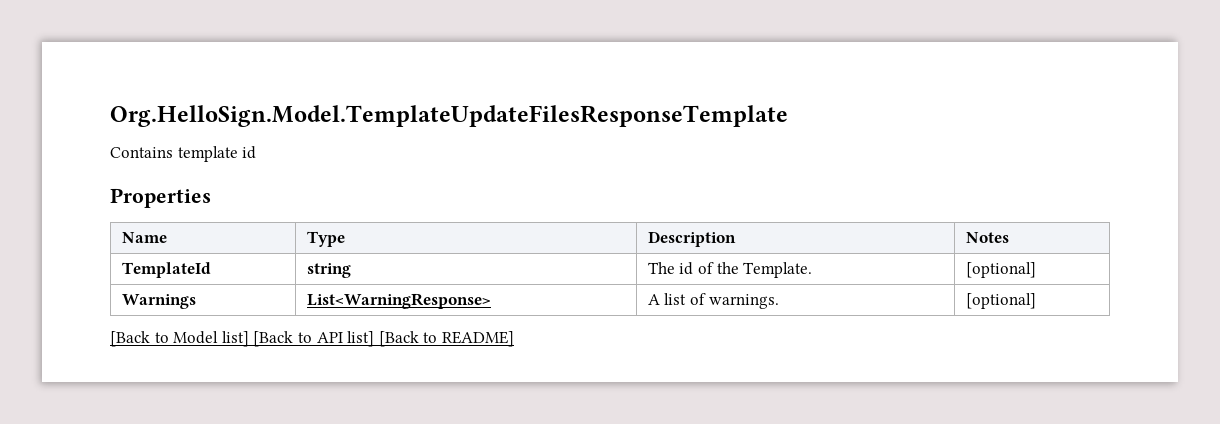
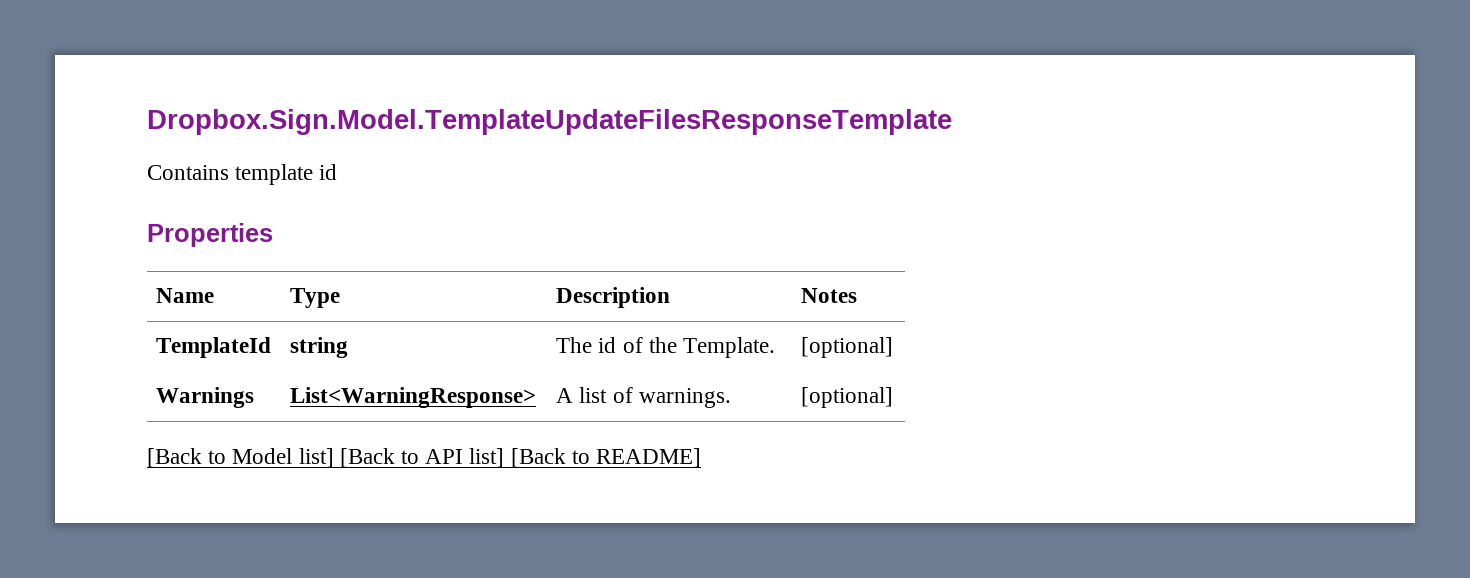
[110,105,788,127] Org.HelloSign.Model.TemplateUpdateFilesResponseTemplate -> [147,109,952,135] Dropbox.Sign.Model.TemplateUpdateFilesResponseTemplate

